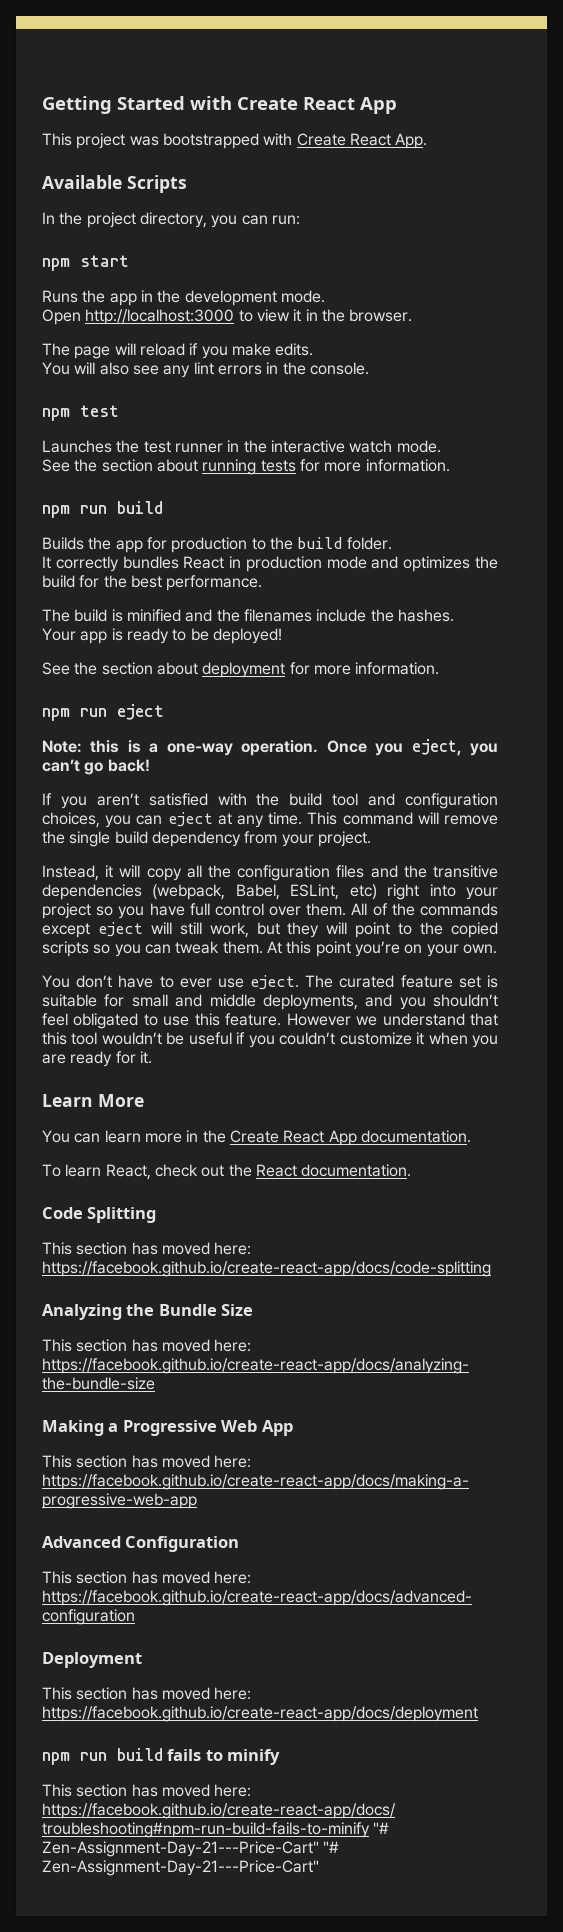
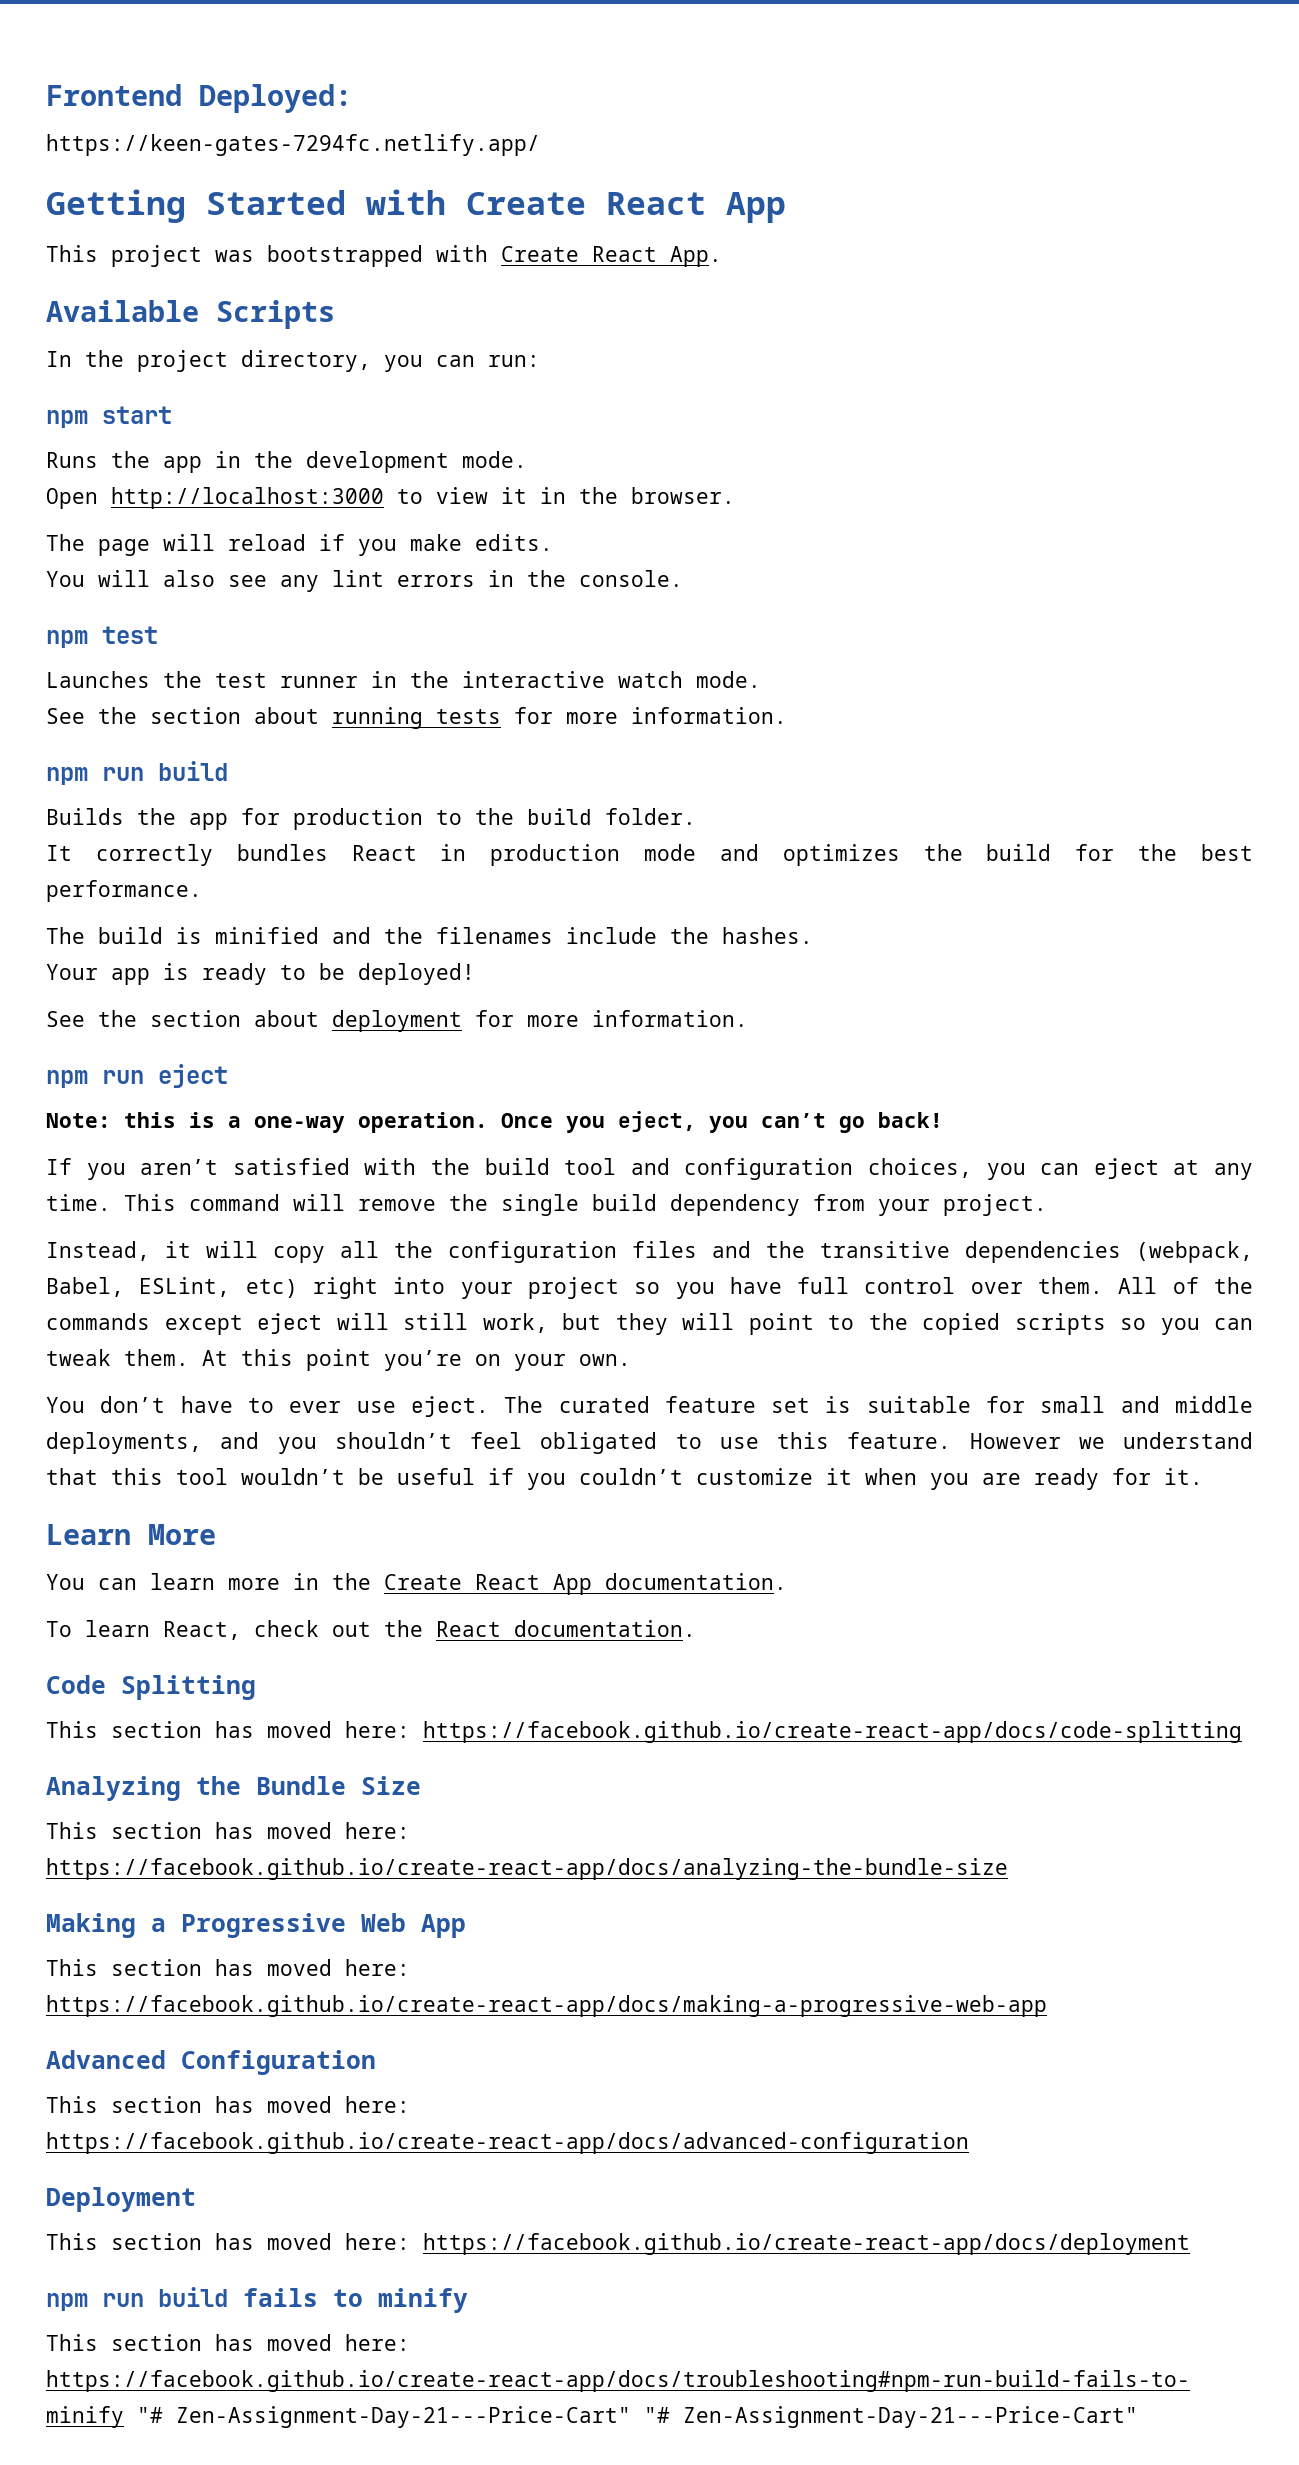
(42, 105) none -> [46,84,352,113] [46,134,540,156] Frontend Deployed: // https://keen-gates-7294fc.netlify.app/ //

